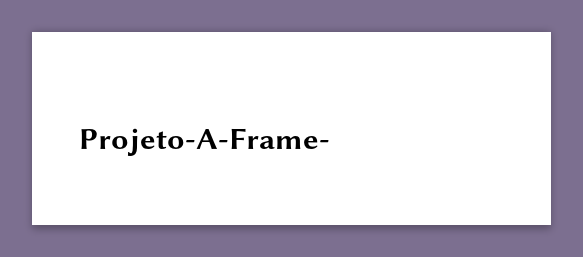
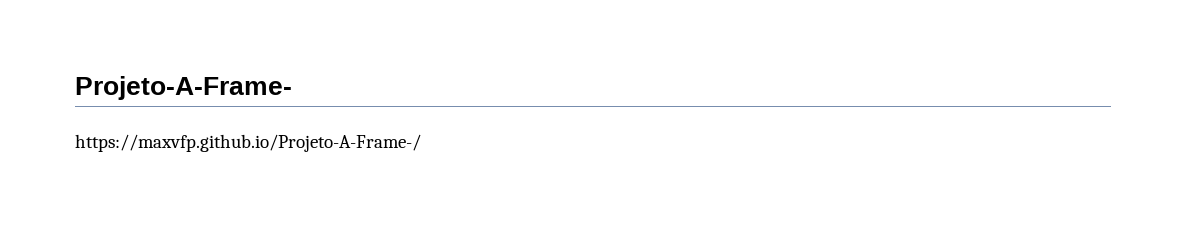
(330, 142) none -> [75,134,421,152] // https://maxvfp.github.io/Projeto-A-Frame-/

